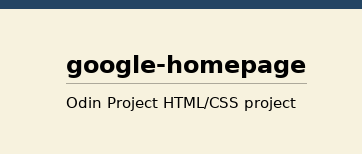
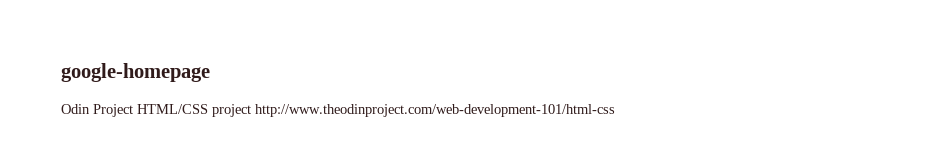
(296, 104) none -> [255,104,615,117] http://www.theodinproject.com/web-development-101/html-css

